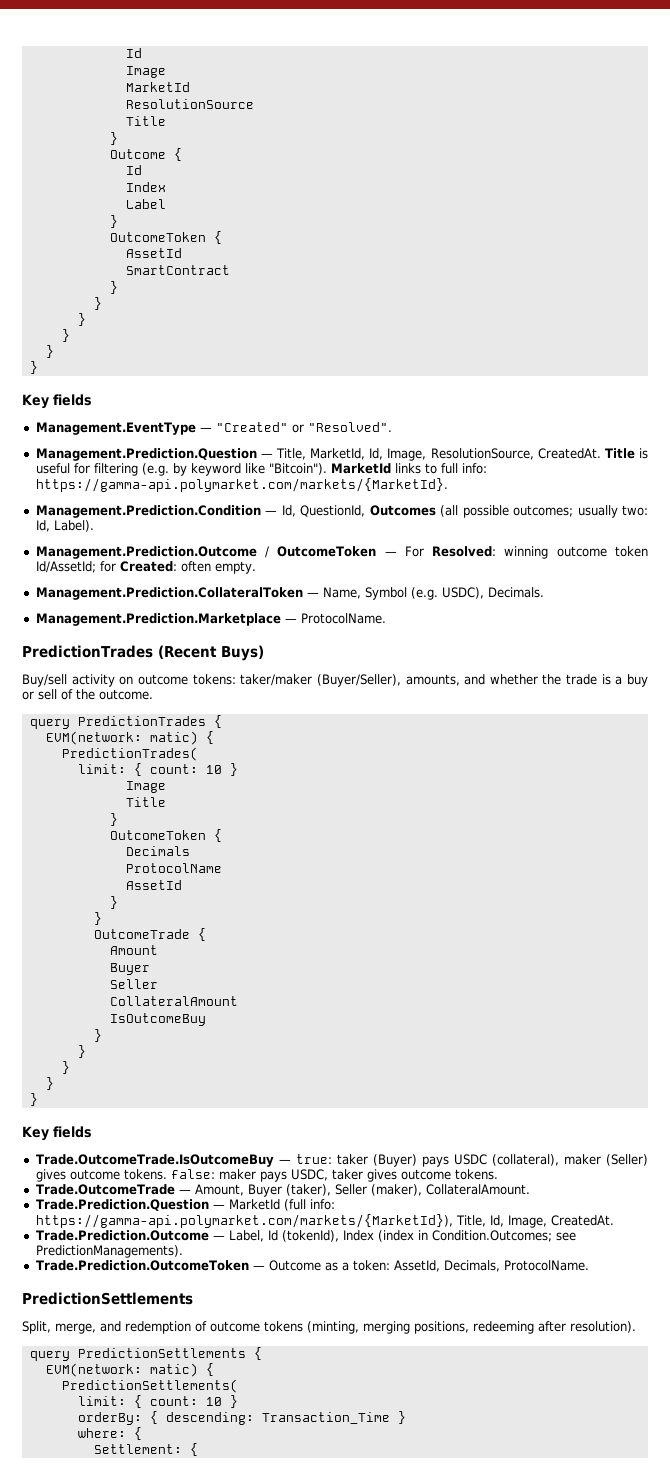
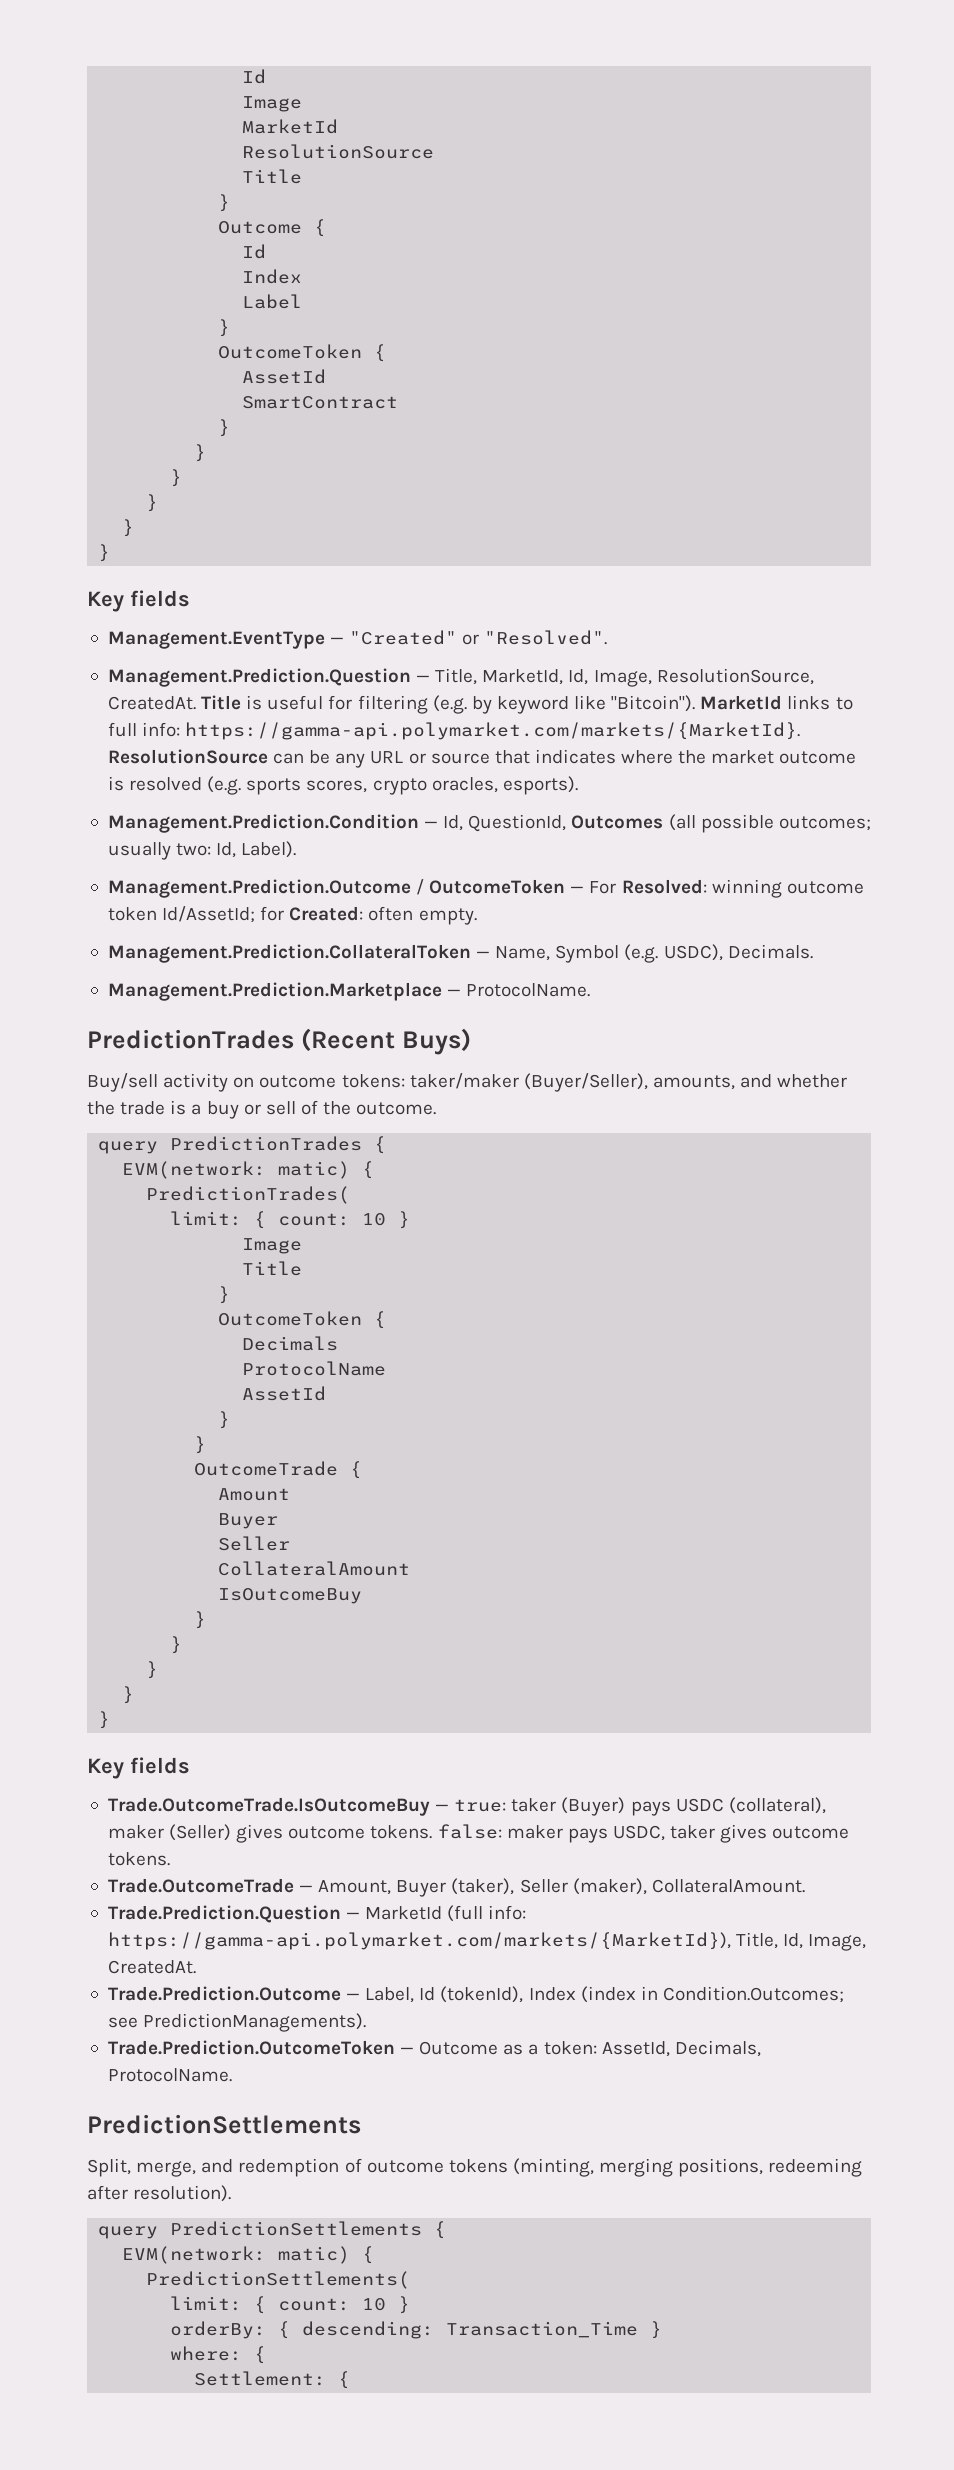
(448, 485) none -> [107,749,857,768] [107,776,578,795] ResolutionSource can be any URL or source that indicates where the market outcome is resolved (e.g. sports scores, crypto oracles, esports).

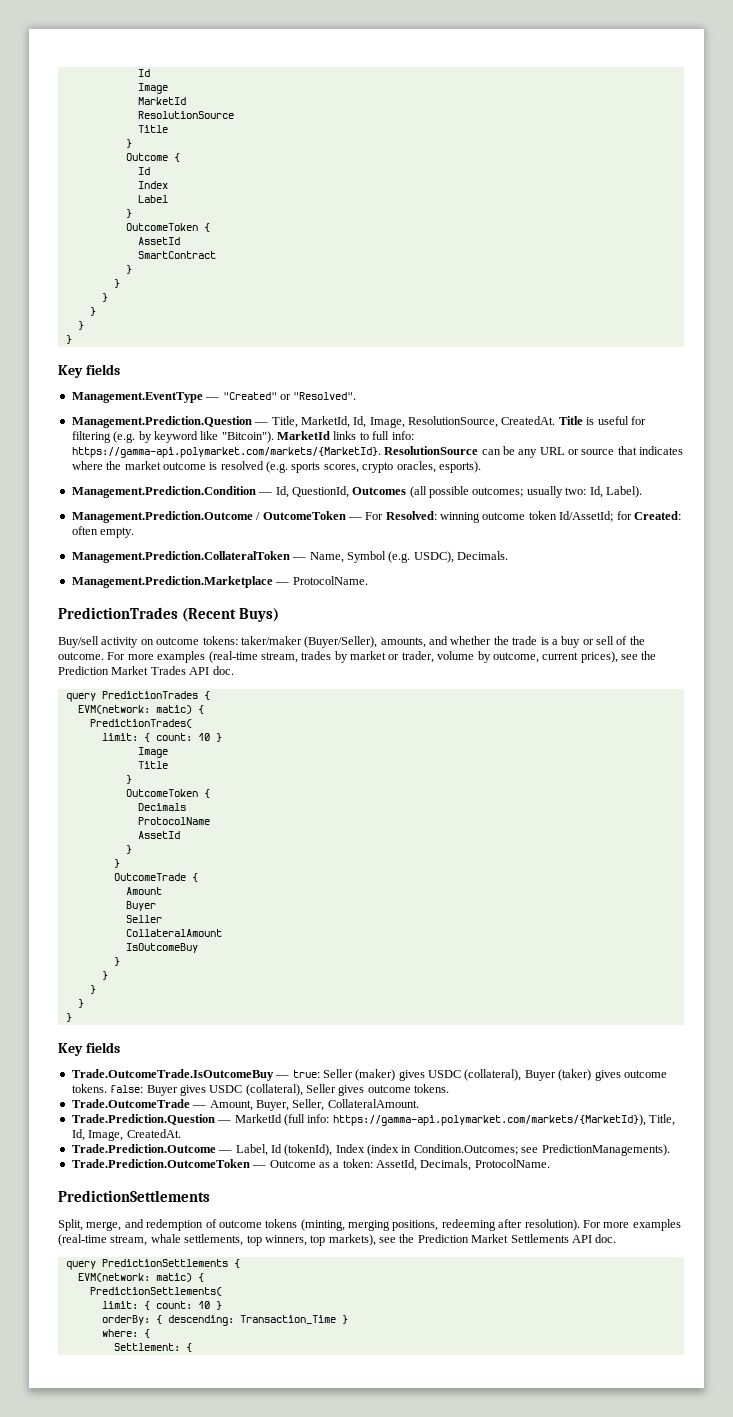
(437, 1108) none -> [107,651,657,663] [58,666,234,675] For more examples (real-time stream, trades by market or trader, volume by outcome, current prices), see the Prediction Market Trades API doc.
[511,1797,826,1816] [107,1824,716,1843] taker (Buyer) pays USDC (collateral), maker (Seller) gives outcome tokens. false: maker pays USDC, taker -> [322,1069,667,1081] [71,1084,336,1096] Seller (maker) gives USDC (collateral), Buyer (taker) gives outcome tokens. false: Buyer gives USDC (collateral), Seller
[396,1878,647,1897] Buyer (taker), Seller (maker), -> [255,1099,325,1111] Buyer, Seller,
(232, 2193) none -> [582,1219,681,1231] [58,1234,617,1246] For more examples (real-time stream, whale settlements, top winners, top markets), see the Prediction Market Settlements API doc.

